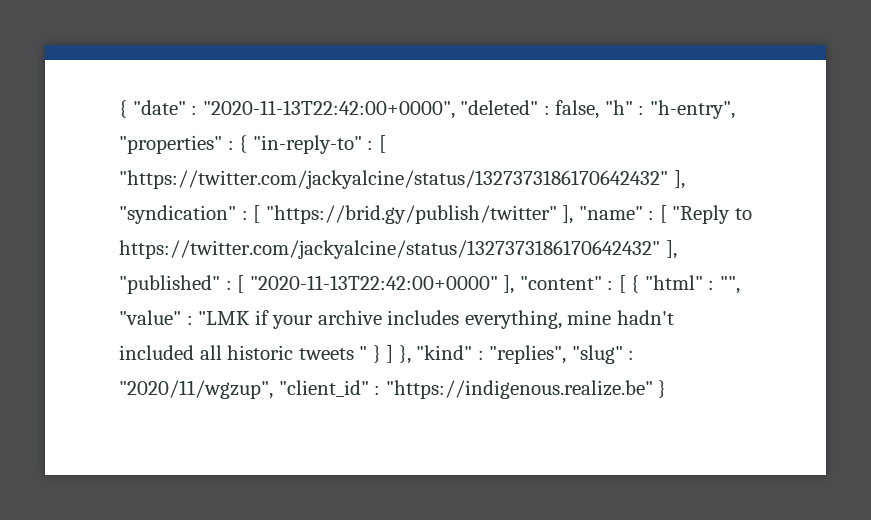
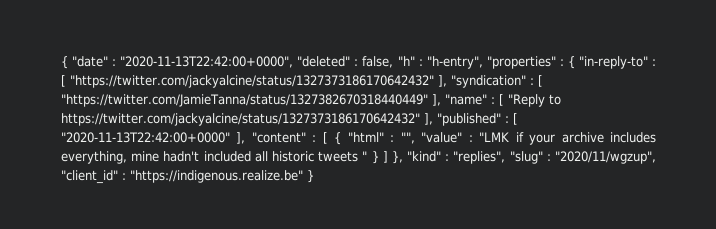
[265,205,557,224] "https://brid.gy/publish/twitter" -> [61,94,428,107] "https://twitter.com/JamieTanna/status/1327382670318440449"

